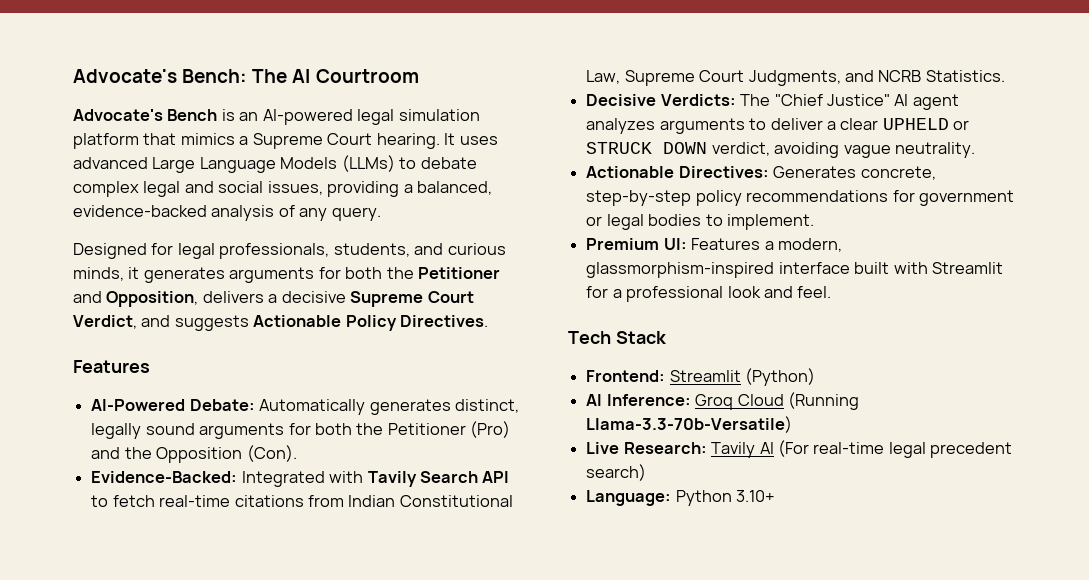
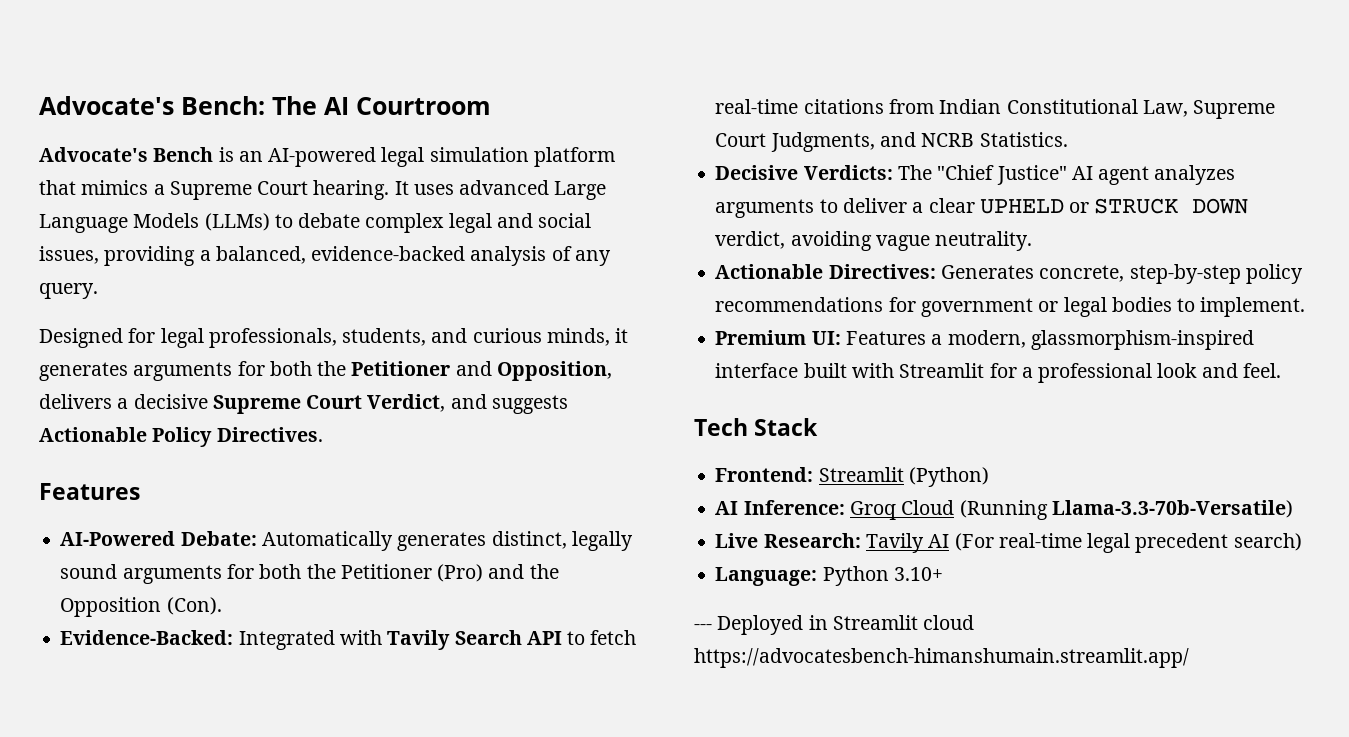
(776, 496) none -> [694,615,975,635] [694,648,1189,668] // --- Deployed in Streamlit cloud https://advocatesbench-himanshumain.streamlit.app/

